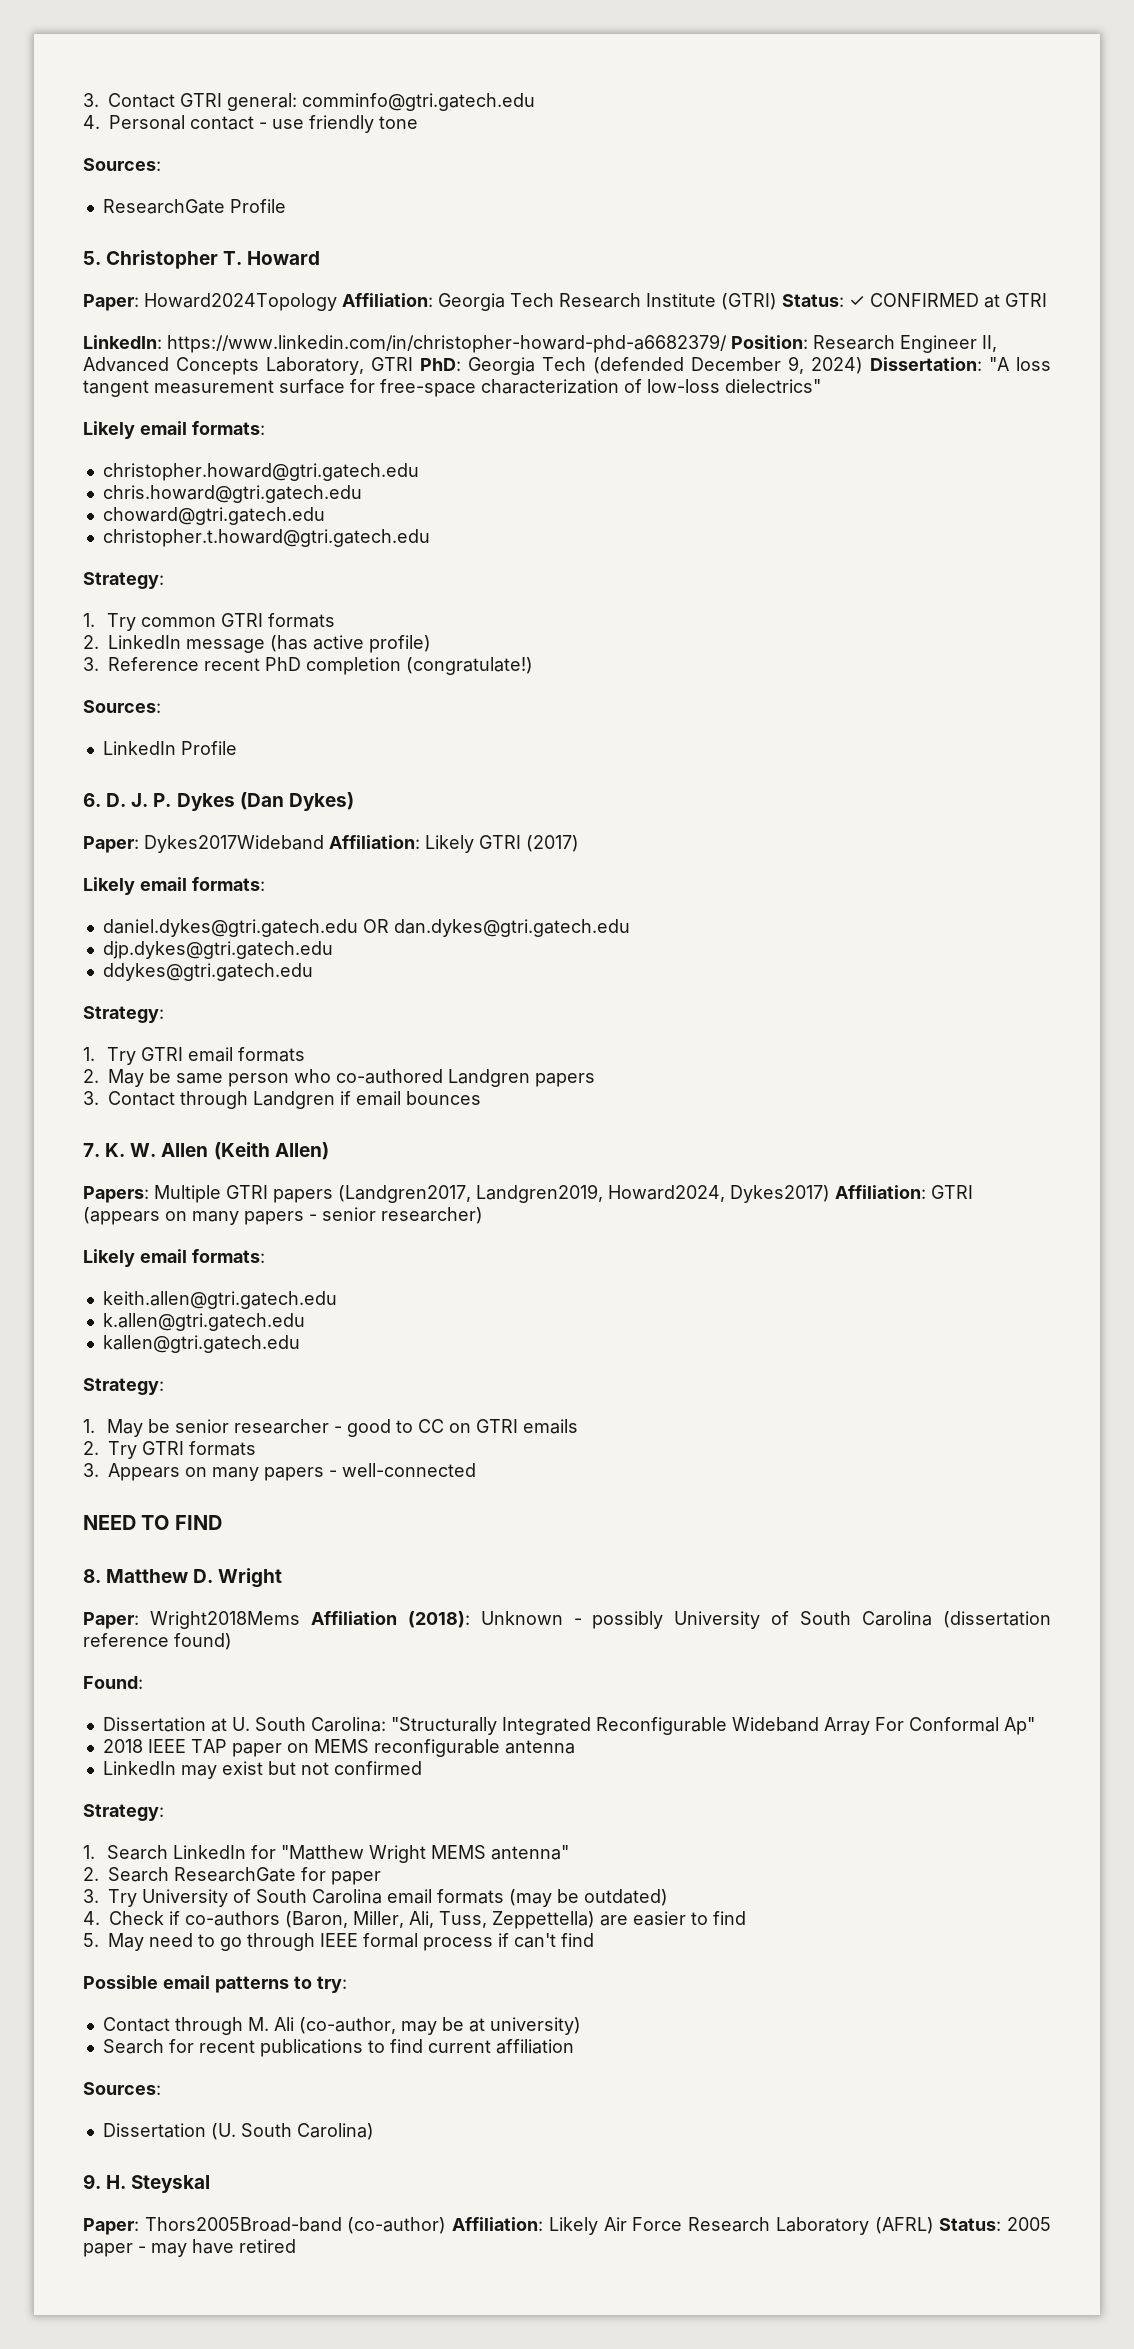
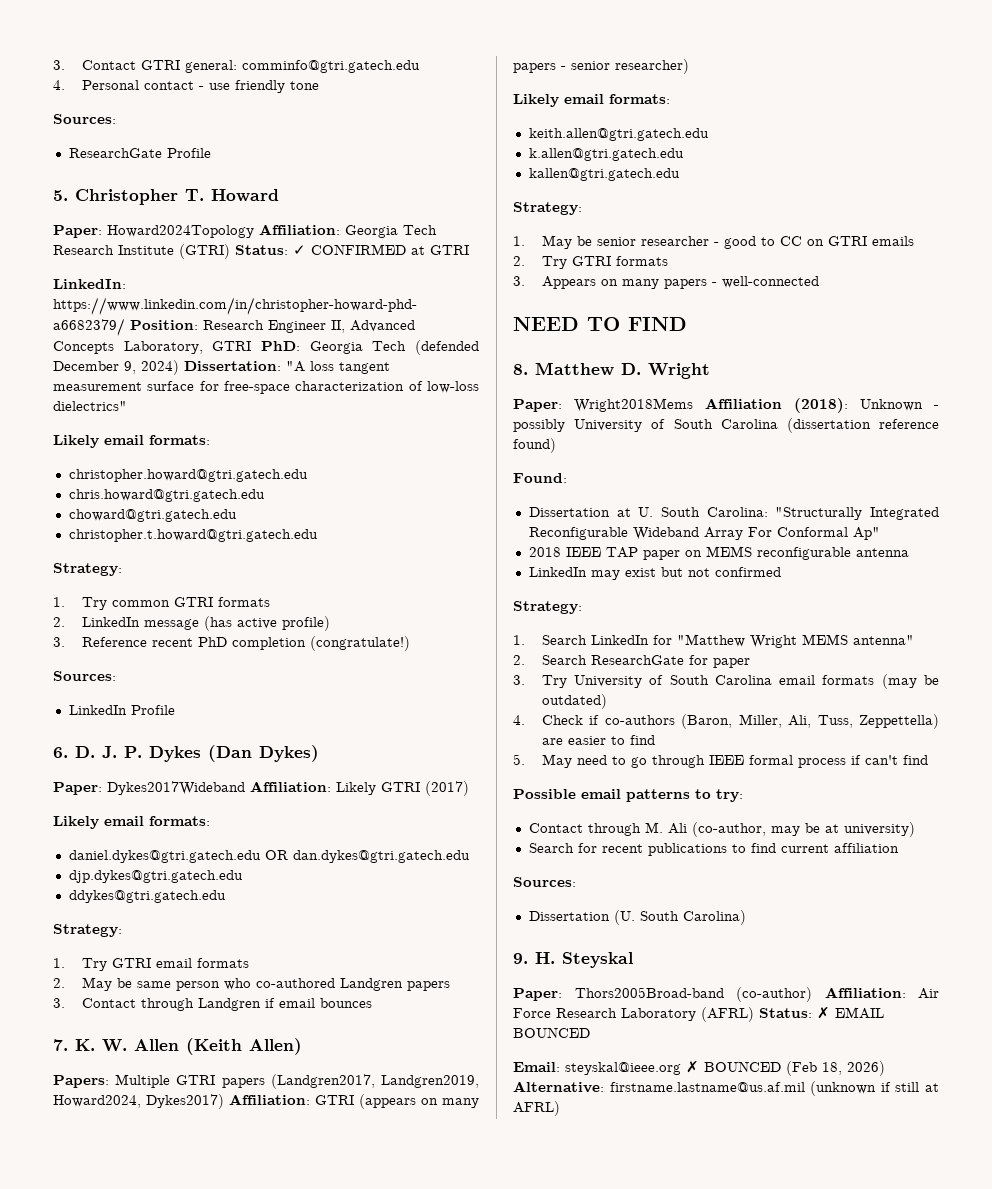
[548,2217,598,2235] Likely -> (906, 992) none
[1007,2217,1052,2231] [83,2239,296,2257] 2005 paper - may have retired -> [817,1007,884,1019] [513,1027,590,1038] [513,1061,885,1076] [513,1081,940,1096] [513,1101,560,1116] ✗ EMAIL BOUNCED // Email: steyskal@ieee.org ✗ BOUNCED (Feb 18, 2026) Alternative: firstname.lastname@us.af.mil (unknown if still at AFRL)

